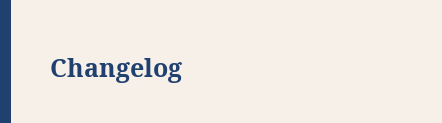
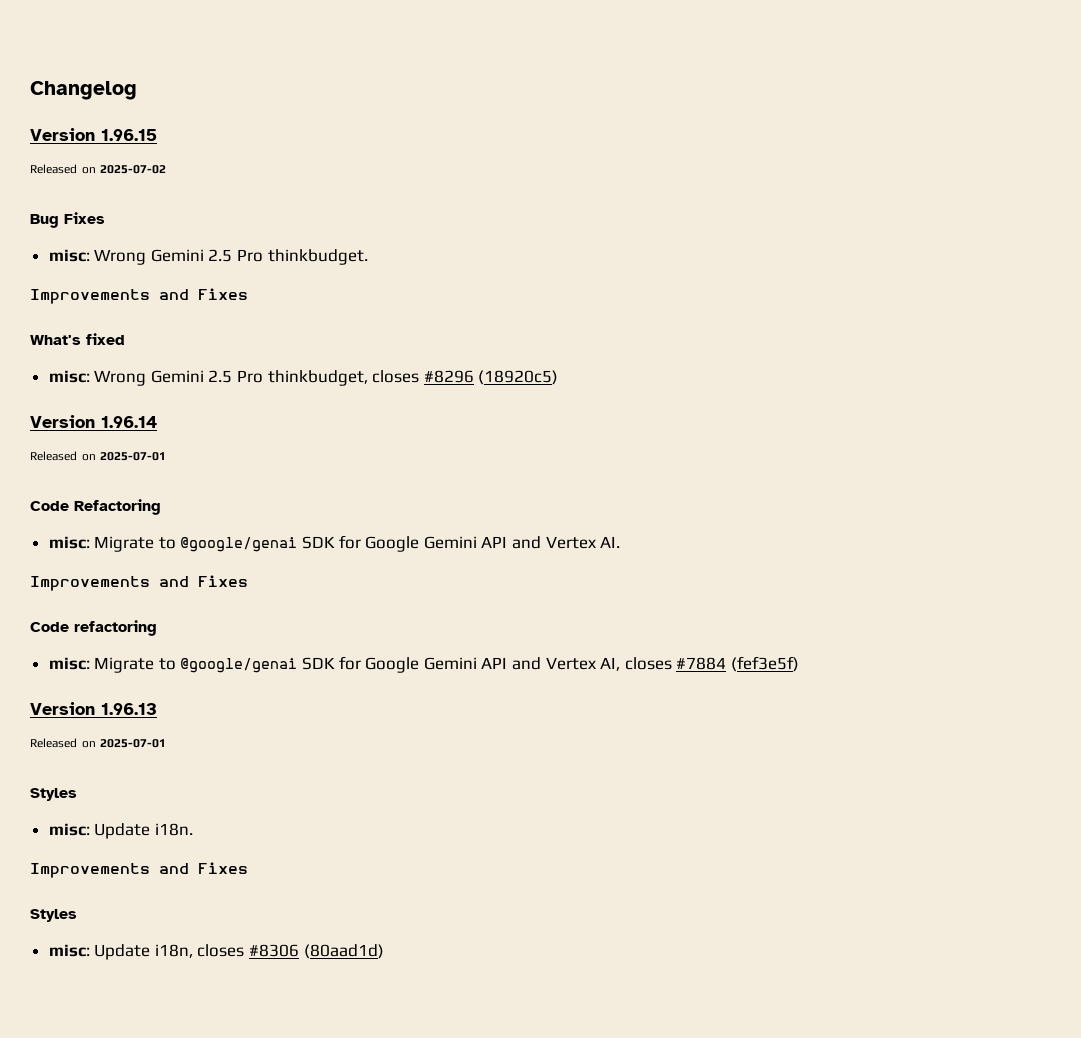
(182, 70) none -> [30,128,157,141] [30,164,167,174] [30,212,105,228] [48,249,368,265] [30,288,248,304] [30,333,125,345] [48,370,559,386] [30,415,157,428] [30,451,167,461] [30,499,161,515] [48,535,621,552] [30,575,248,591] [30,620,157,636] [48,656,799,673] [30,702,157,715] [30,738,167,748] [30,788,77,801] [48,823,193,839] [30,862,248,878] [30,909,77,922] [48,944,384,960] // Version 1.96.15 // Released on 2025-07-02 // Bug Fixes // misc: Wrong Gemini 2.5 Pro thinkbudget. // Improvements and Fixes // What's fixed // misc: Wrong Gemini 2.5 Pro thinkbudget, closes #8296 (18920c5) // Version 1.96.14 // Released on 2025-07-01 // Code Refactoring // misc: Migrate to @google/genai SDK for Google Gemini API and Vertex AI. // Improvements and Fixes // Code refactoring // misc: Migrate to @google/genai SDK for Google Gemini API and Vertex AI, closes #7884 (fef3e5f) // Version 1.96.13 // Released on 2025-07-01 // Styles // misc: Update i18n. // Improvements and Fixes // Styles // misc: Update i18n, closes #8306 (80aad1d)

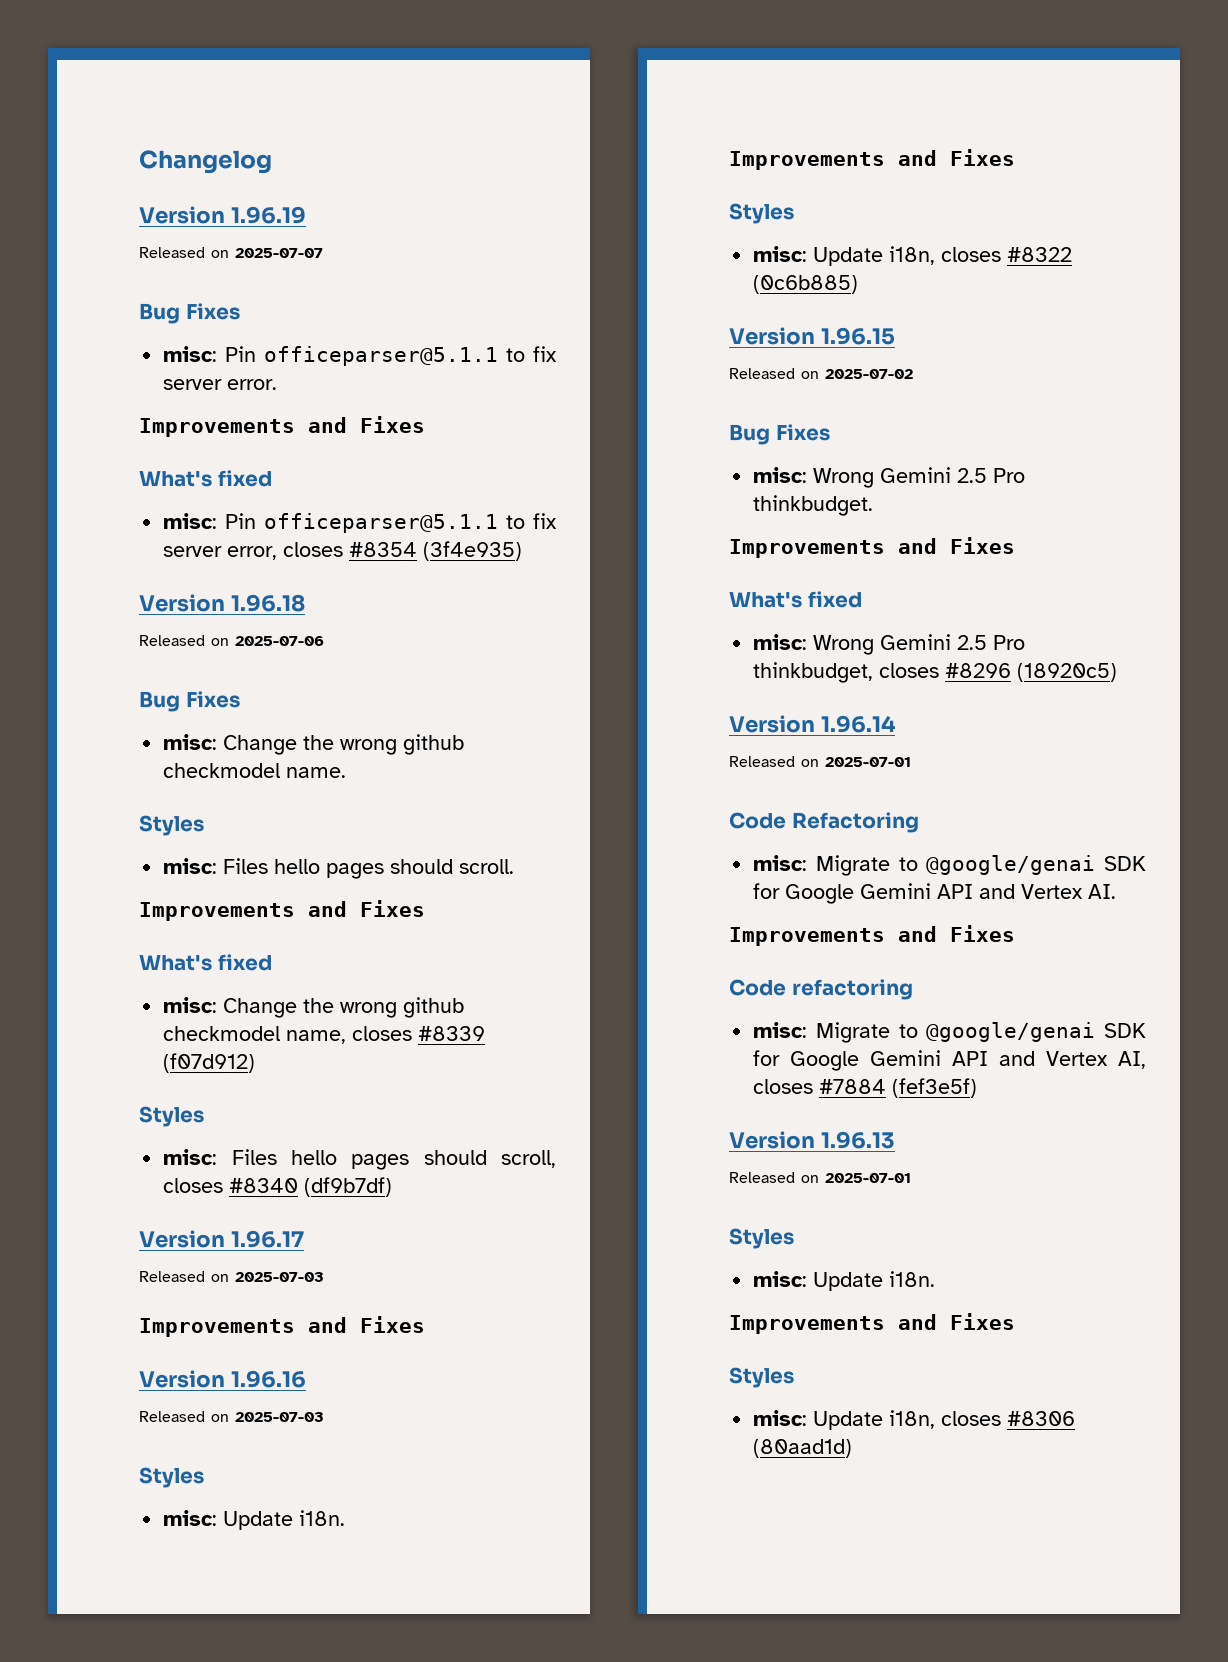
(137, 90) none -> [139,206,306,224] [139,247,323,258] [139,303,240,324] [163,346,557,366] [163,379,278,390] [139,416,425,437] [139,470,272,487] [163,513,557,533] [163,541,523,561] [139,594,305,612] [139,635,324,646] [139,691,240,712] [163,734,465,755] [163,763,347,778] [139,815,204,836] [163,858,515,879] [139,900,425,921] [139,954,272,971] [163,997,465,1018] [163,1026,486,1044] [163,1053,256,1073] [139,1106,204,1127] [163,1149,556,1170] [163,1177,393,1197] [139,1230,304,1248] [139,1271,324,1282] [139,1316,425,1337] [139,1370,306,1388] [139,1411,324,1422] [139,1467,204,1488] [163,1510,346,1530] [729,149,1015,170] [729,203,794,224] [753,246,1073,266] [753,275,859,294] // Version 1.96.19 // Released on 2025-07-07 // Bug Fixes // misc: Pin officeparser@5.1.1 to fix server error. // Improvements and Fixes // What's fixed // misc: Pin officeparser@5.1.1 to fix server error, closes #8354 (3f4e935) // Version 1.96.18 // Released on 2025-07-06 // Bug Fixes // misc: Change the wrong github checkmodel name. // Styles // misc: Files hello pages should scroll. // Improvements and Fixes // What's fixed // misc: Change the wrong github checkmodel name, closes #8339 (f07d912) // Styles // misc: Files hello pages should scroll, closes #8340 (df9b7df) // Version 1.96.17 // Released on 2025-07-03 // Improvements and Fixes // Version 1.96.16 // Released on 2025-07-03 // Styles // misc: Update i18n. // Improvements and Fixes // Styles // misc: Update i18n, closes #8322 (0c6b885)

